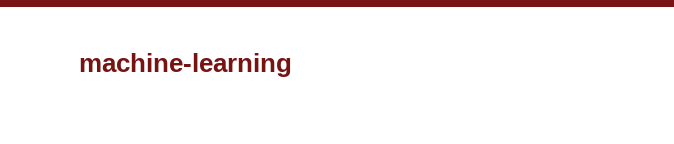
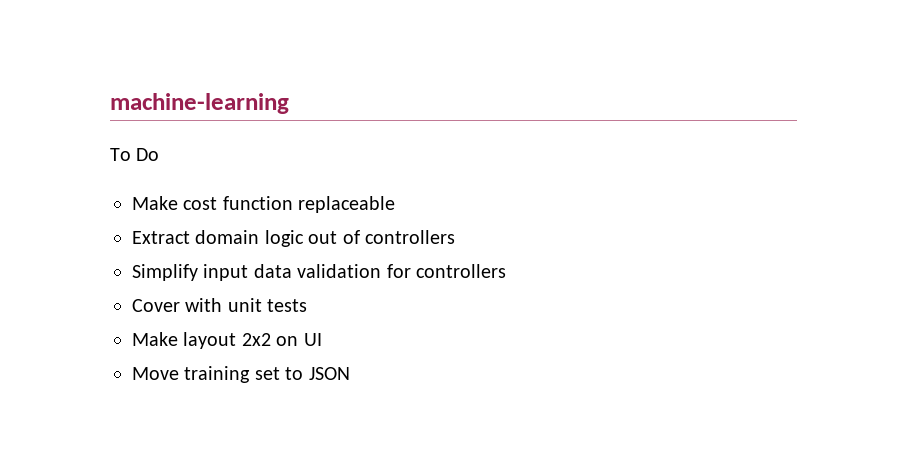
(292, 65) none -> [110,148,160,161] [132,196,396,213] [132,230,455,247] [132,264,506,281] [132,298,308,312] [132,332,322,349] [132,366,350,383] // To Do // Make cost function replaceable // Extract domain logic out of controllers // Simplify input data validation for controllers // Cover with unit tests // Make layout 2x2 on UI // Move training set to JSON

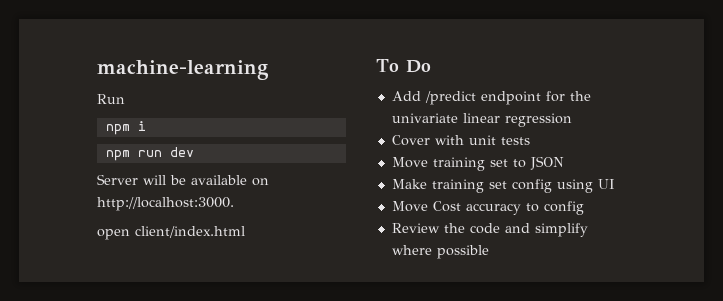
[110,148,160,161] [132,196,396,213] [132,230,455,247] [132,264,506,281] To Do // Make cost function replaceable // Extract domain logic out of controllers // Simplify input data validation for controllers -> [97,94,125,104] [105,121,146,135] [105,147,194,161] [97,174,269,186] [97,197,234,211] [97,226,245,240] [376,59,431,73] [391,91,591,105] [391,113,572,127] Run // npm i // npm run dev // Server will be available on http://localhost:3000. // open client/index.html // To Do // Add /predict endpoint for the univariate linear regression
[132,332,322,349] // Make layout 2x2 on UI -> (530, 141) none
(350, 373) none -> [391,179,615,193] [391,201,584,215] [391,223,588,237] [391,245,489,259] // Make training set config using UI // Move Cost accuracy to config // Review the code and simplify where possible

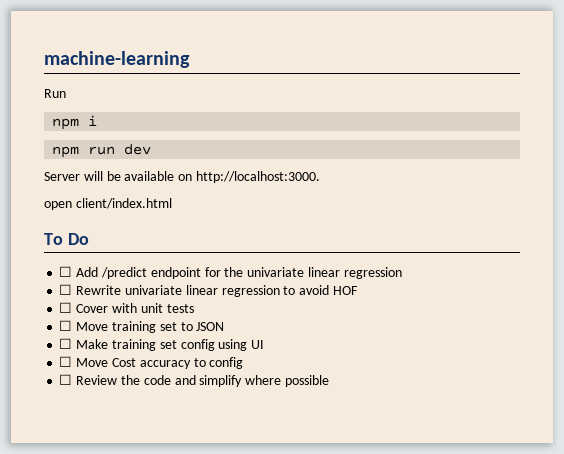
(431, 66) none -> [59,266,73,277] ☐
(572, 120) none -> [59,284,358,297] [59,302,73,313] ☐ Rewrite univariate linear regression to avoid HOF // ☐
(530, 141) none -> [59,320,73,331] ☐
(564, 163) none -> [59,338,73,349] ☐
(615, 184) none -> [59,356,73,367] ☐
(584, 208) none -> [59,374,73,385] ☐

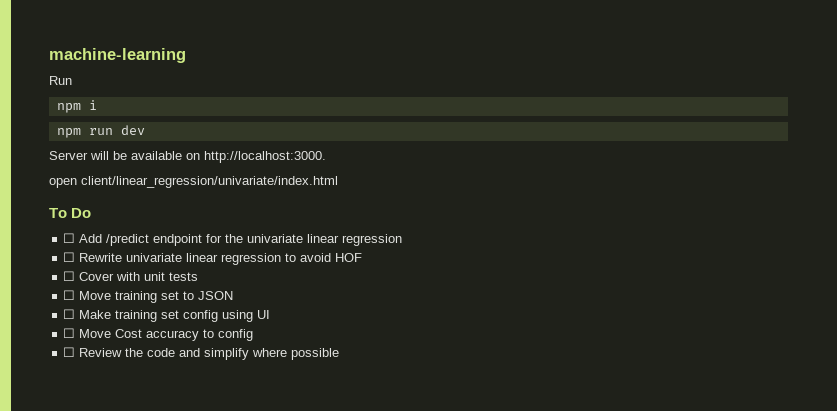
[75,198,172,209] client/index.html -> [81,176,338,188] client/linear_regression/univariate/index.html

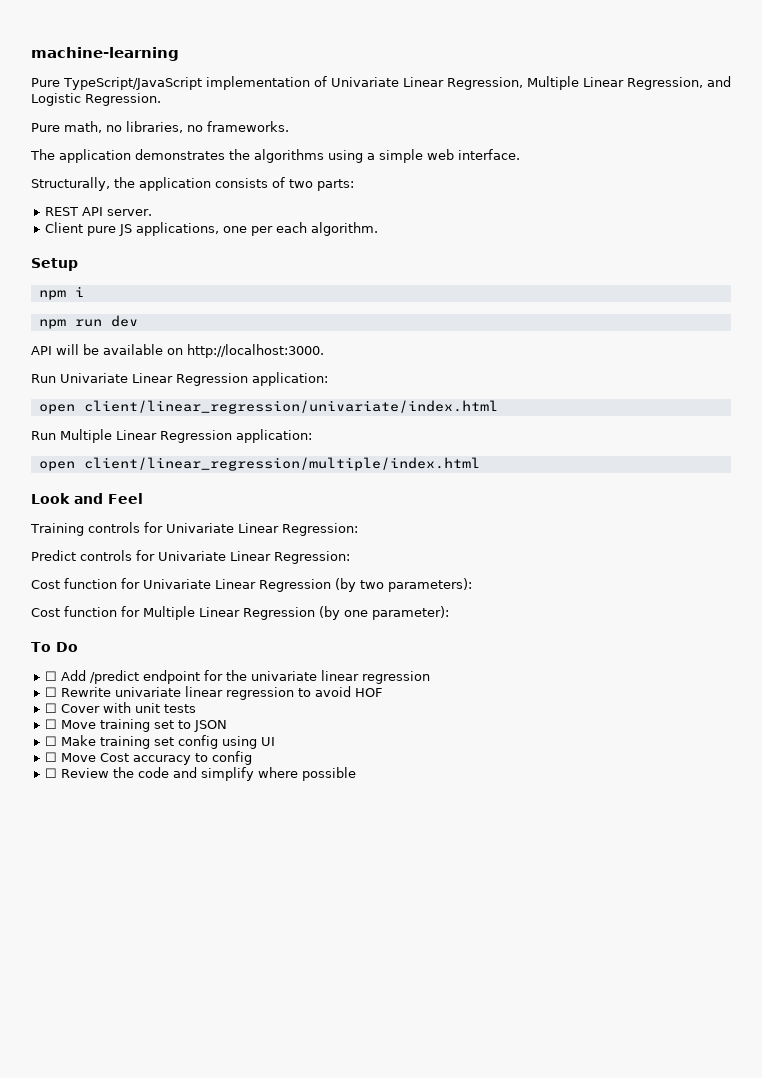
[49,76,72,85] Run -> [31,76,731,90] [31,93,161,106] [31,121,289,133] [30,149,520,163] [31,177,354,191] [44,207,152,216] [44,222,378,236] [31,258,78,271] Pure TypeScript/JavaScript implementation of Univariate Linear Regression, Multiple Linear Regression, and Logistic Regression. // Pure math, no libraries, no frameworks. // The application demonstrates the algorithms using a simple web interface. // Structurally, the application consists of two parts: // REST API server. // Client pure JS applications, one per each algorithm. // Setup
[49,151,88,160] Server -> [31,346,52,355] API
[49,176,338,188] open client/linear_regression/univariate/index.html -> [31,372,328,386] [38,400,498,414] [31,429,312,443] [38,457,480,471] [31,493,143,504] [30,522,358,536] [31,550,350,564] [31,578,472,592] [31,606,449,620] Run Univariate Linear Regression application: // open client/linear_regression/univariate/index.html // Run Multiple Linear Regression application: // open client/linear_regression/multiple/index.html // Look and Feel // Training controls for Univariate Linear Regression: // Predict controls for Univariate Linear Regression: // Cost function for Univariate Linear Regression (by two parameters): // Cost function for Multiple Linear Regression (by one parameter):

